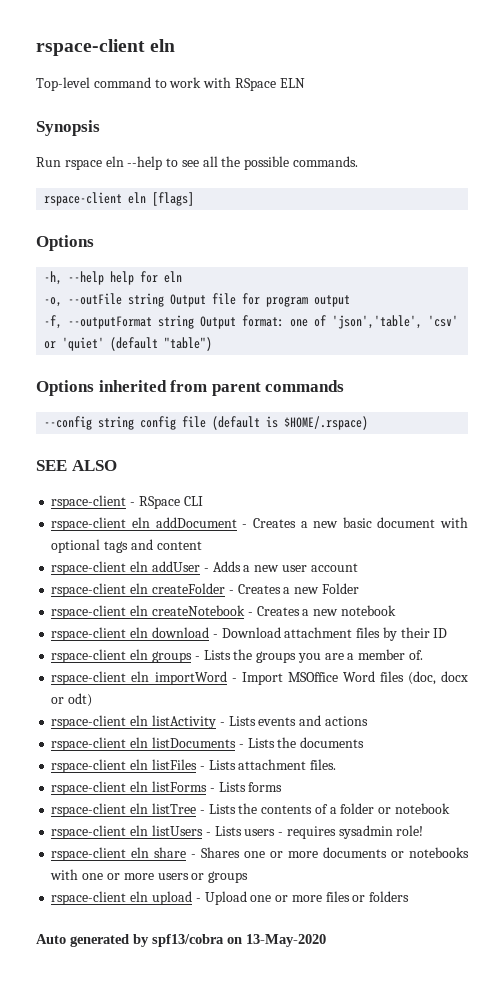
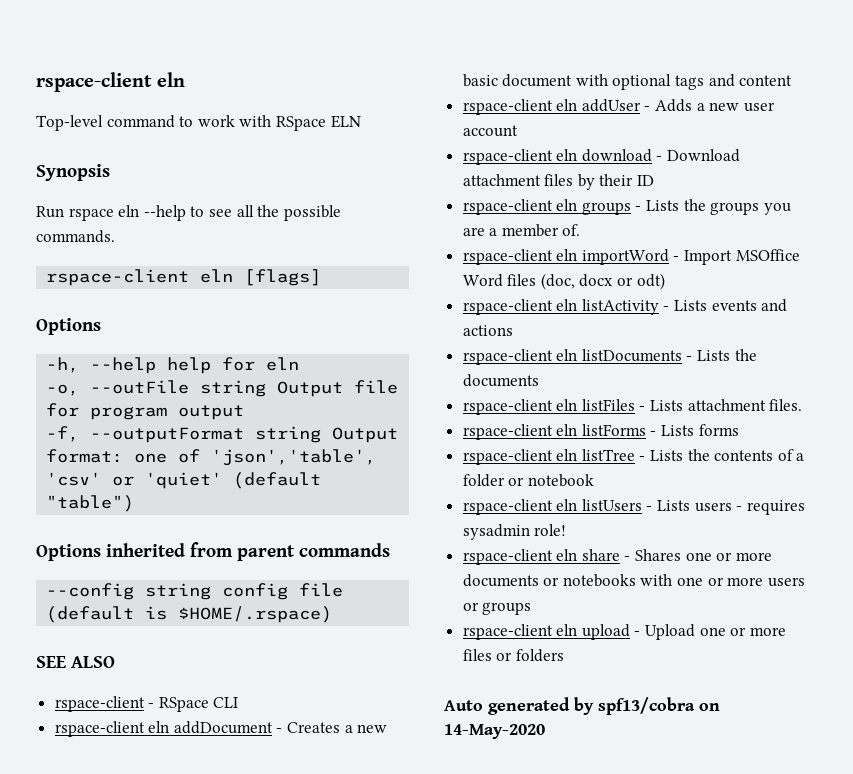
[51,583,359,597] [51,605,396,619] // rspace-client eln createFolder - Creates a new Folder // rspace-client eln createNotebook - Creates a new notebook -> (518, 131) none
[246,934,326,947] 13-May-2020 -> [444,724,545,739] 14-May-2020

